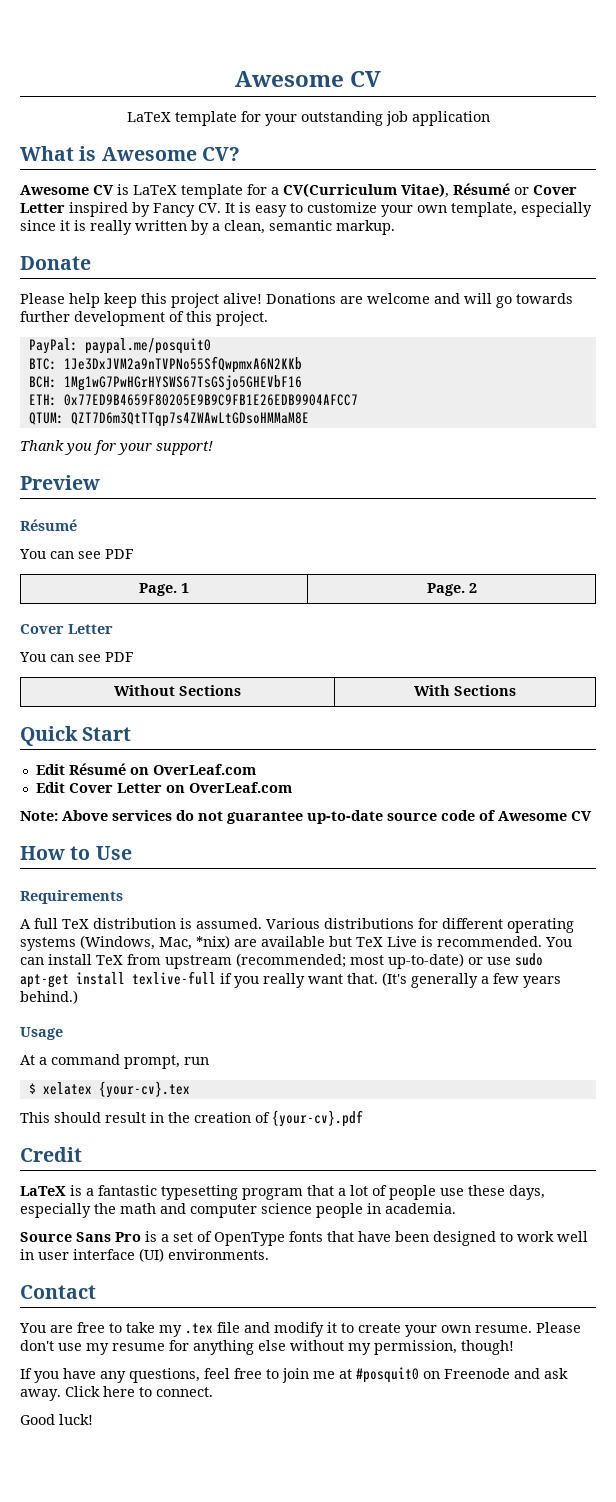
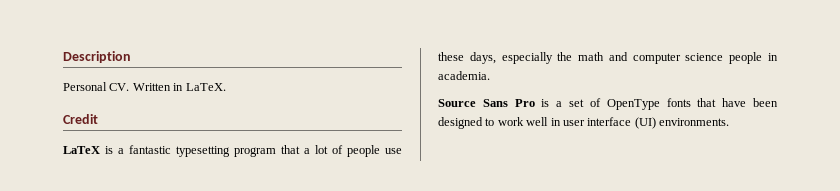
[234,71,382,87] [126,111,490,126] [20,146,240,161] [20,183,577,199] [20,202,592,217] [20,220,395,235] [20,256,91,270] [20,293,573,308] [20,311,268,326] [28,338,211,354] [28,356,302,373] [28,375,302,391] [28,394,358,406] [28,412,309,427] [20,440,213,455] [20,475,100,490] [20,519,77,531] [19,549,134,559] [139,583,189,596] [426,583,477,596] [20,624,113,634] [19,652,134,662] [114,685,241,696] [414,685,516,696] [20,726,132,746] [35,763,256,775] [35,782,292,793] [20,810,592,824] [20,846,132,860] [20,890,123,904] [20,918,574,933] [20,935,572,951] [20,953,543,969] [20,971,561,988] [20,990,78,1004] [20,1027,63,1040] [20,1054,209,1069] [28,1081,190,1098] [20,1110,363,1127] Awesome CV // LaTeX template for your outstanding job application // What is Awesome CV? // Awesome CV is LaTeX template for a CV(Curriculum Vitae), Résumé or Cover Letter inspired by Fancy CV. It is easy to customize your own template, especially since it is really written by a clean, semantic markup. // Donate // Please help keep this project alive! Donations are welcome and will go towards further development of this project. // PayPal: paypal.me/posquit0 // BTC: 1Je3DxJVM2a9nTVPNo55SfQwpmxA6N2KKb // BCH: 1Mg1wG7PwHGrHYSWS67TsGSjo5GHEVbF16 // ETH: 0x77ED9B4659F80205E9B9C9FB1E26EDB9904AFCC7 // QTUM: QZT7D6m3QtTTqp7s4ZWAwLtGDsoHMMaM8E // Thank you for your support! // Preview // Résumé // You can see PDF // Page. 1 | Page. 2 // Cover Letter // You can see PDF // Without Sections | With Sections // Quick Start // Edit Résumé on OverLeaf.com // Edit Cover Letter on OverLeaf.com // Note: Above services do not guarantee up-to-date source code of Awesome CV // How to Use // Requirements // A full TeX distribution is assumed. Various distributions for different operating systems (Windows, Mac, *nix) are available but TeX Live is recommended. You can install TeX from upstream (recommended; most up-to-date) or use sudo apt-get install texlive-full if you really want that. (It's generally a few years behind.) // Usage // At a command prompt, run // $ xelatex {your-cv}.tex // This should result in the creation of {your-cv}.pdf -> [63,51,131,63] [63,82,226,91] Description // Personal CV. Written in LaTeX.
[20,1285,96,1299] [19,1322,581,1337] [20,1340,514,1355] [20,1367,568,1383] [20,1386,213,1401] [20,1414,93,1425] // Contact // You are free to take my .tex file and modify it to create your own resume. Please don't use my resume for anything else without my permission, though! // If you have any questions, feel free to join me at #posquit0 on Freenode and ask away. Click here to connect. // Good luck! -> (729, 122) none

